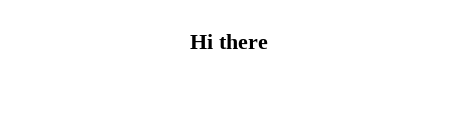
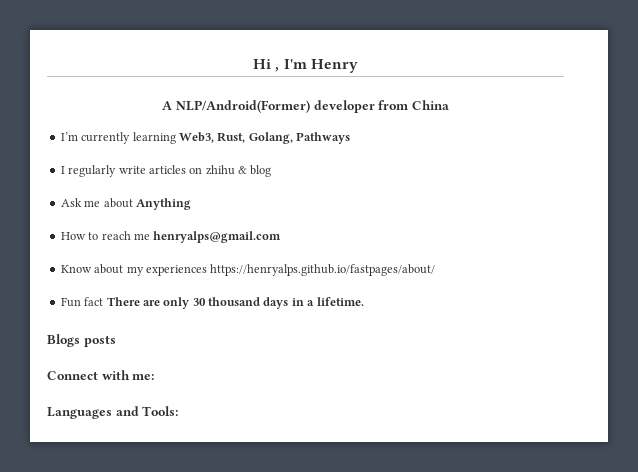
[219,34,268,49] there -> [275,59,358,73] [162,100,449,113] [60,132,350,144] [60,165,272,177] [60,198,191,210] [60,231,282,243] [60,264,436,276] [60,297,364,309] [47,334,116,347] [47,370,155,380] [47,406,179,419] , I'm Henry // A NLP/Android(Former) developer from China // I’m currently learning Web3, Rust, Golang, Pathways // I regularly write articles on zhihu & blog // Ask me about Anything // How to reach me henryalps@gmail.com // Know about my experiences https://henryalps.github.io/fastpages/about/ // Fun fact There are only 30 thousand days in a lifetime. // Blogs posts // Connect with me: // Languages and Tools:

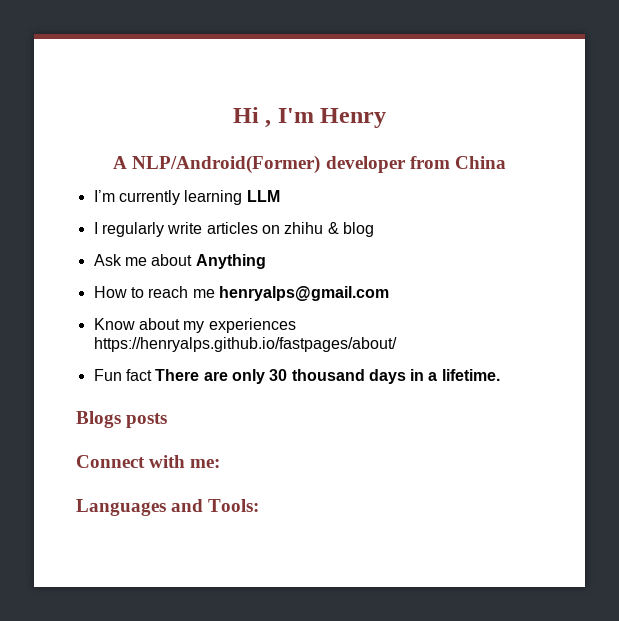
[178,132,350,144] Web3, Rust, Golang, Pathways -> [246,190,280,202] LLM

